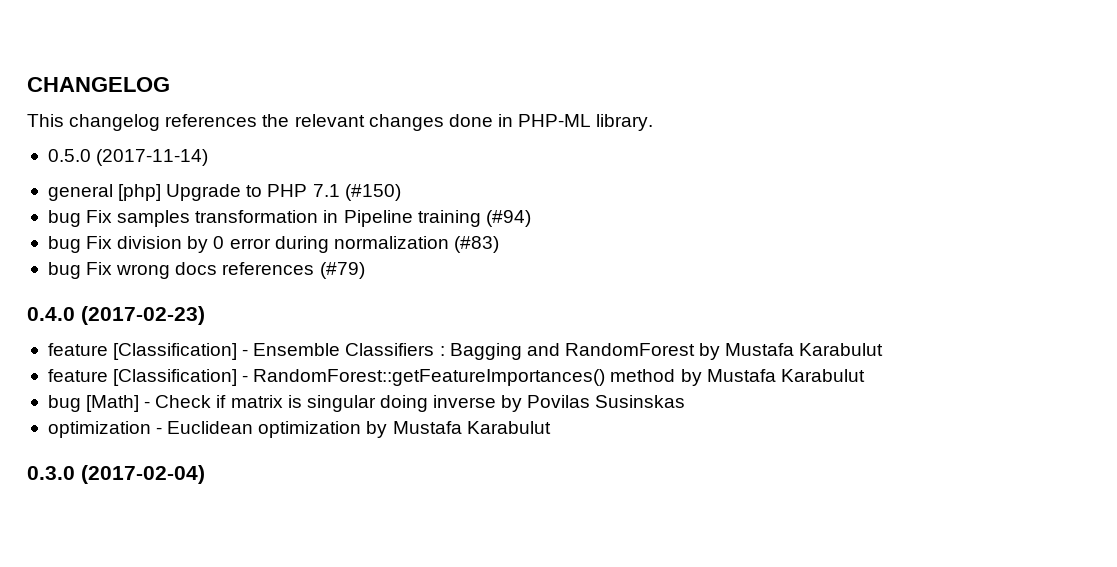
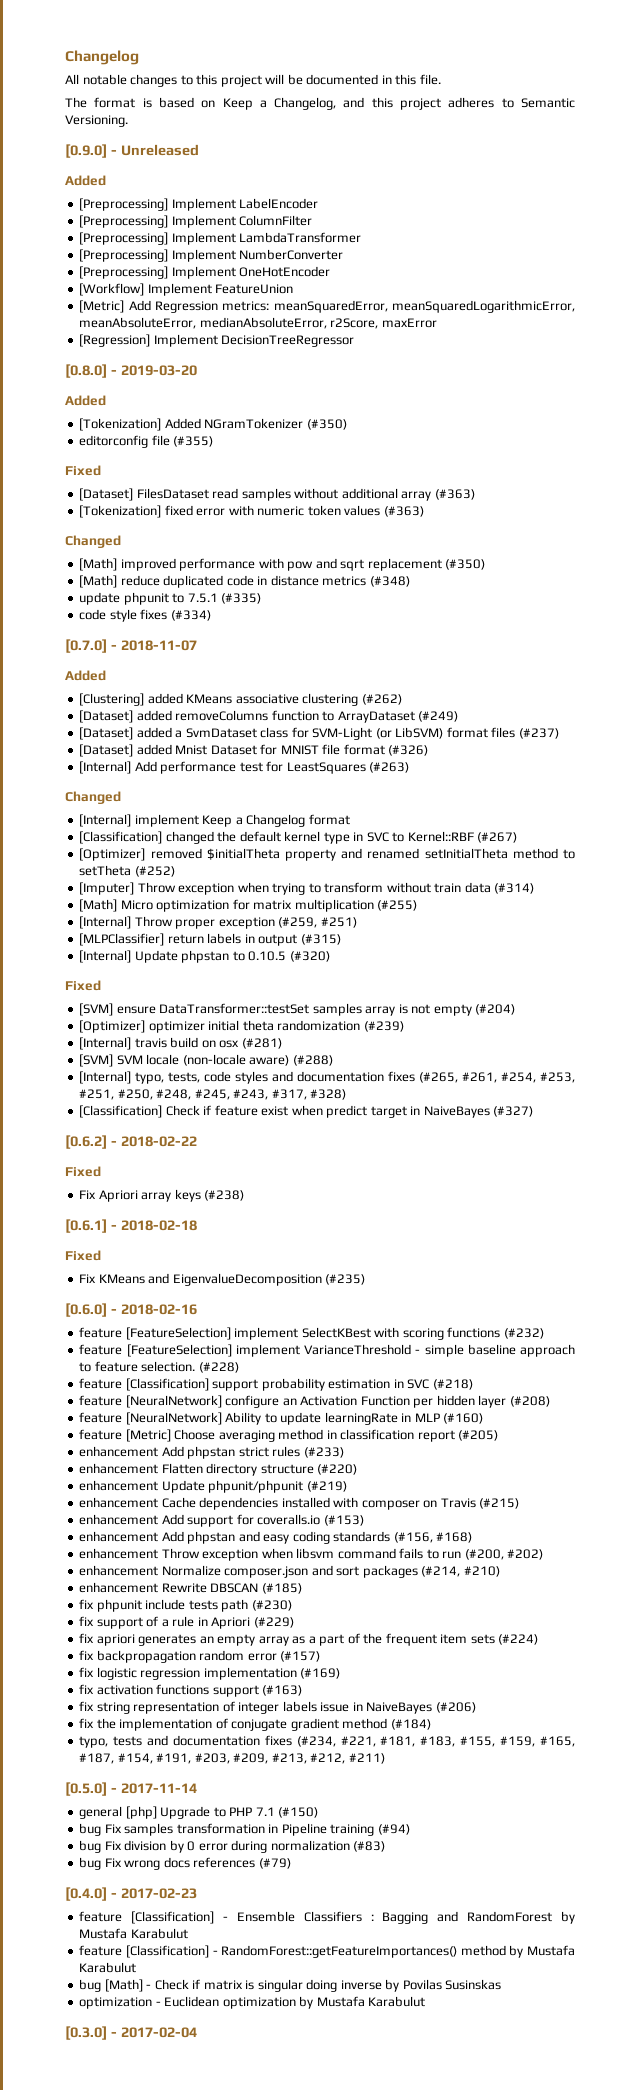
[27,77,170,92] [27,114,654,131] [47,149,209,166] CHANGELOG // This changelog references the relevant changes done in PHP-ML library. // 0.5.0 (2017-11-14) -> [65,50,139,65] [65,74,441,87] [65,97,576,110] [65,115,128,127] [65,144,199,158] [65,175,106,186] [79,198,319,211] [79,215,313,228] [79,232,362,245] [79,249,344,262] [79,266,331,279] [79,283,294,296] [79,300,575,313] [79,317,437,329] [79,334,355,347] [65,364,197,378] [65,395,106,406] [79,418,347,431] [79,435,214,448] [65,465,101,476] [79,488,475,501] [79,505,424,518] [65,535,121,548] [79,558,486,571] [79,575,410,588] [79,592,262,605] [79,609,211,622] [65,639,197,653] [65,670,106,681] [79,693,402,706] [79,710,459,723] [79,727,559,740] [79,744,429,757] [79,761,410,774] [65,791,121,804] [79,814,350,827] [79,831,518,844] [79,848,575,861] [79,865,175,877] [79,882,535,895] [79,899,418,912] [79,916,357,929] [79,933,341,946] [79,950,330,963] [65,980,101,991] [79,1003,516,1016] [79,1020,404,1033] [79,1037,282,1050] [79,1054,333,1067] [79,1071,576,1084] [79,1089,347,1100] [79,1105,534,1118] [65,1135,197,1149] [65,1166,101,1177] [79,1189,245,1202] [65,1219,197,1233] [65,1250,101,1261] [79,1273,366,1286] [65,1303,197,1317] [79,1327,544,1340] [79,1344,575,1357] [79,1361,239,1373] [79,1378,473,1391] [79,1395,550,1408] [79,1412,484,1425] [79,1429,499,1442] [79,1446,344,1459] [79,1463,358,1476] [79,1480,347,1493] [79,1497,520,1510] [79,1514,364,1527] [79,1531,473,1544] [79,1548,544,1561] [79,1565,500,1578] [79,1582,302,1594] [79,1599,292,1612] [79,1616,294,1629] [79,1633,539,1646] [79,1650,321,1663] [79,1667,341,1680] [79,1684,303,1697] [79,1701,476,1714] [79,1718,431,1731] [79,1735,575,1748] [79,1753,385,1764] [65,1782,197,1796] Changelog // All notable changes to this project will be documented in this file. // The format is based on Keep a Changelog, and this project adheres to Semantic Versioning. // [0.9.0] - Unreleased // Added // [Preprocessing] Implement LabelEncoder // [Preprocessing] Implement ColumnFilter // [Preprocessing] Implement LambdaTransformer // [Preprocessing] Implement NumberConverter // [Preprocessing] Implement OneHotEncoder // [Workflow] Implement FeatureUnion // [Metric] Add Regression metrics: meanSquaredError, meanSquaredLogarithmicError, meanAbsoluteError, medianAbsoluteError, r2Score, maxError // [Regression] Implement DecisionTreeRegressor // [0.8.0] - 2019-03-20 // Added // [Tokenization] Added NGramTokenizer (#350) // editorconfig file (#355) // Fixed // [Dataset] FilesDataset read samples without additional array (#363) // [Tokenization] fixed error with numeric token values (#363) // Changed // [Math] improved performance with pow and sqrt replacement (#350) // [Math] reduce duplicated code in distance metrics (#348) // update phpunit to 7.5.1 (#335) // code style fixes (#334) // [0.7.0] - 2018-11-07 // Added // [Clustering] added KMeans associative clustering (#262) // [Dataset] added removeColumns function to ArrayDataset (#249) // [Dataset] added a SvmDataset class for SVM-Light (or LibSVM) format files (#237) // [Dataset] added Mnist Dataset for MNIST file format (#326) // [Internal] Add performance test for LeastSquares (#263) // Changed // [Internal] implement Keep a Changelog format // [Classification] changed the default kernel type in SVC to Kernel::RBF (#267) // [Optimizer] removed $initialTheta property and renamed setInitialTheta method to setTheta (#252) // [Imputer] Throw exception when trying to transform without train data (#314) // [Math] Micro optimization for matrix multiplication (#255) // [Internal] Throw proper exception (#259, #251) // [MLPClassifier] return labels in output (#315) // [Internal] Update phpstan to 0.10.5 (#320) // Fixed // [SVM] ensure DataTransformer::testSet samples array is not empty (#204) // [Optimizer] optimizer initial theta randomization (#239) // [Internal] travis build on osx (#281) // [SVM] SVM locale (non-locale aware) (#288) // [Internal] typo, tests, code styles and documentation fixes (#265, #261, #254, #253, #251, #250, #248, #245, #243, #317, #328) // [Classification] Check if feature exist when predict target in NaiveBayes (#327) // [0.6.2] - 2018-02-22 // Fixed // Fix Apriori array keys (#238) // [0.6.1] - 2018-02-18 // Fixed // Fix KMeans and EigenvalueDecomposition (#235) // [0.6.0] - 2018-02-16 // feature [FeatureSelection] implement SelectKBest with scoring functions (#232) // feature [FeatureSelection] implement VarianceThreshold - simple baseline approach to feature selection. (#228) // feature [Classification] support probability estimation in SVC (#218) // feature [NeuralNetwork] configure an Activation Function per hidden layer (#208) // feature [NeuralNetwork] Ability to update learningRate in MLP (#160) // feature [Metric] Choose averaging method in classification report (#205) // enhancement Add phpstan strict rules (#233) // enhancement Flatten directory structure (#220) // enhancement Update phpunit/phpunit (#219) // enhancement Cache dependencies installed with composer on Travis (#215) // enhancement Add support for coveralls.io (#153) // enhancement Add phpstan and easy coding standards (#156, #168) // enhancement Throw exception when libsvm command fails to run (#200, #202) // enhancement Normalize composer.json and sort packages (#214, #210) // enhancement Rewrite DBSCAN (#185) // fix phpunit include tests path (#230) // fix support of a rule in Apriori (#229) // fix apriori generates an empty array as a part of the frequent item sets (#224) // fix backpropagation random error (#157) // fix logistic regression implementation (#169) // fix activation functions support (#163) // fix string representation of integer labels issue in NaiveBayes (#206) // fix the implementation of conjugate gradient method (#184) // typo, tests and documentation fixes (#234, #221, #181, #183, #155, #159, #165, #187, #154, #191, #203, #209, #213, #212, #211) // [0.5.0] - 2017-11-14
[27,306,205,325] 0.4.0 (2017-02-23) -> [65,1887,197,1901] [0.4.0] - 2017-02-23
[27,465,205,484] 0.3.0 (2017-02-04) -> [65,2026,197,2040] [0.3.0] - 2017-02-04

